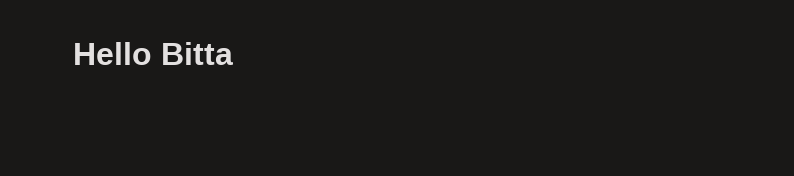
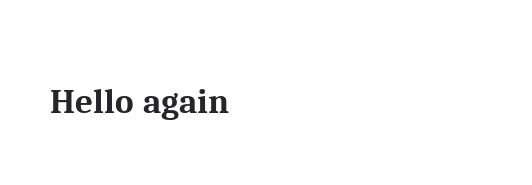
[161,42,233,65] Bitta -> [143,89,230,120] again

